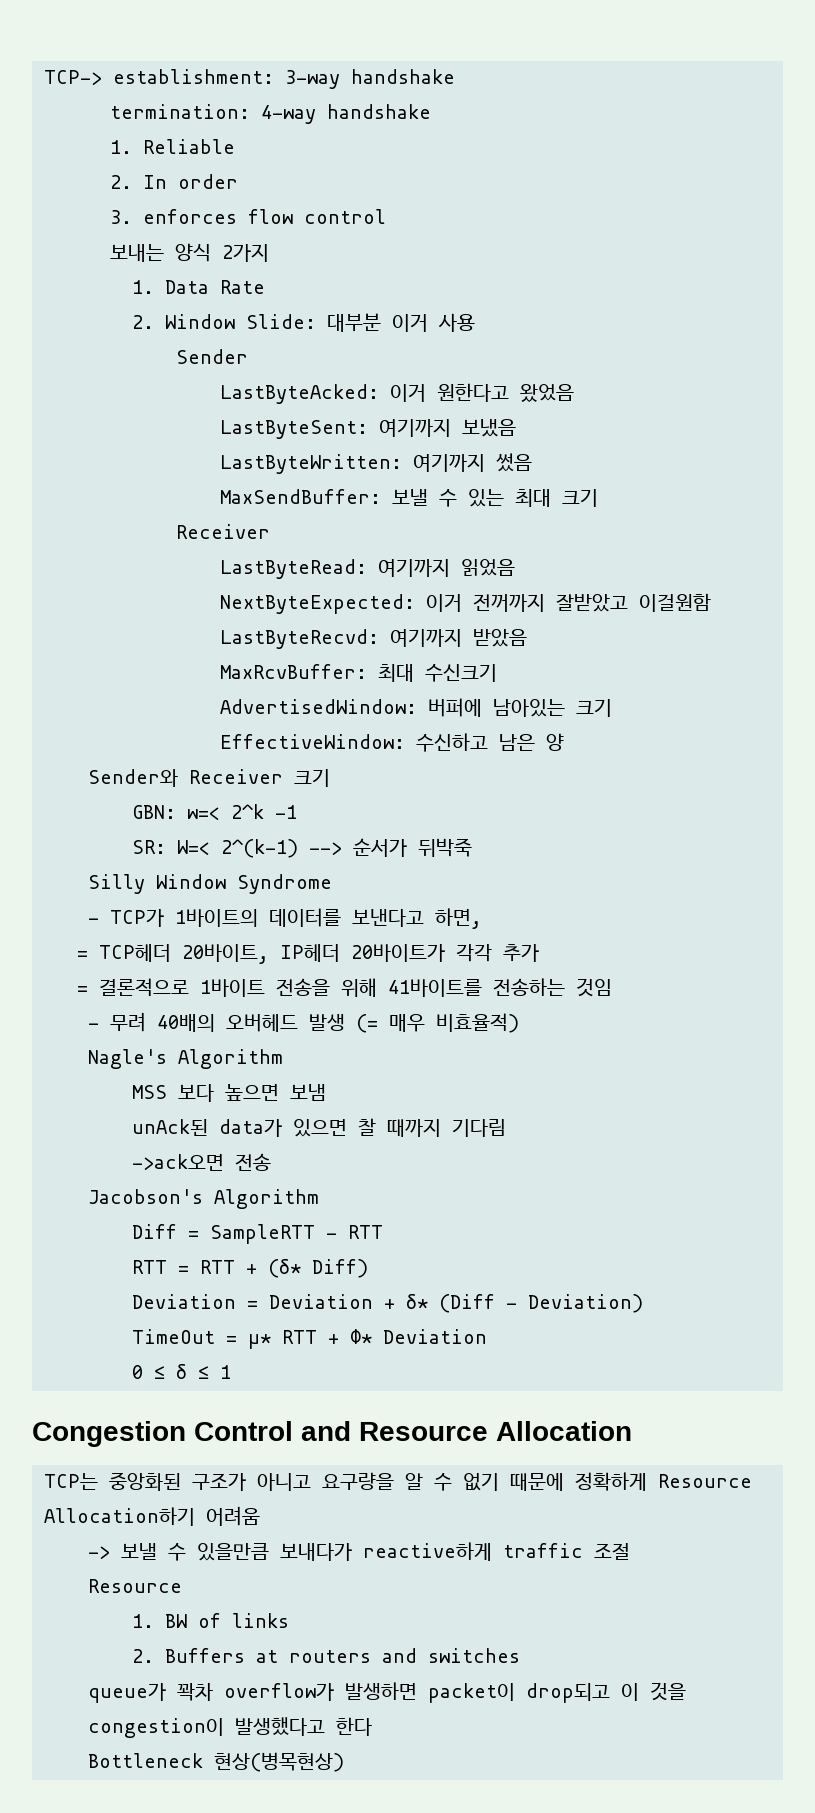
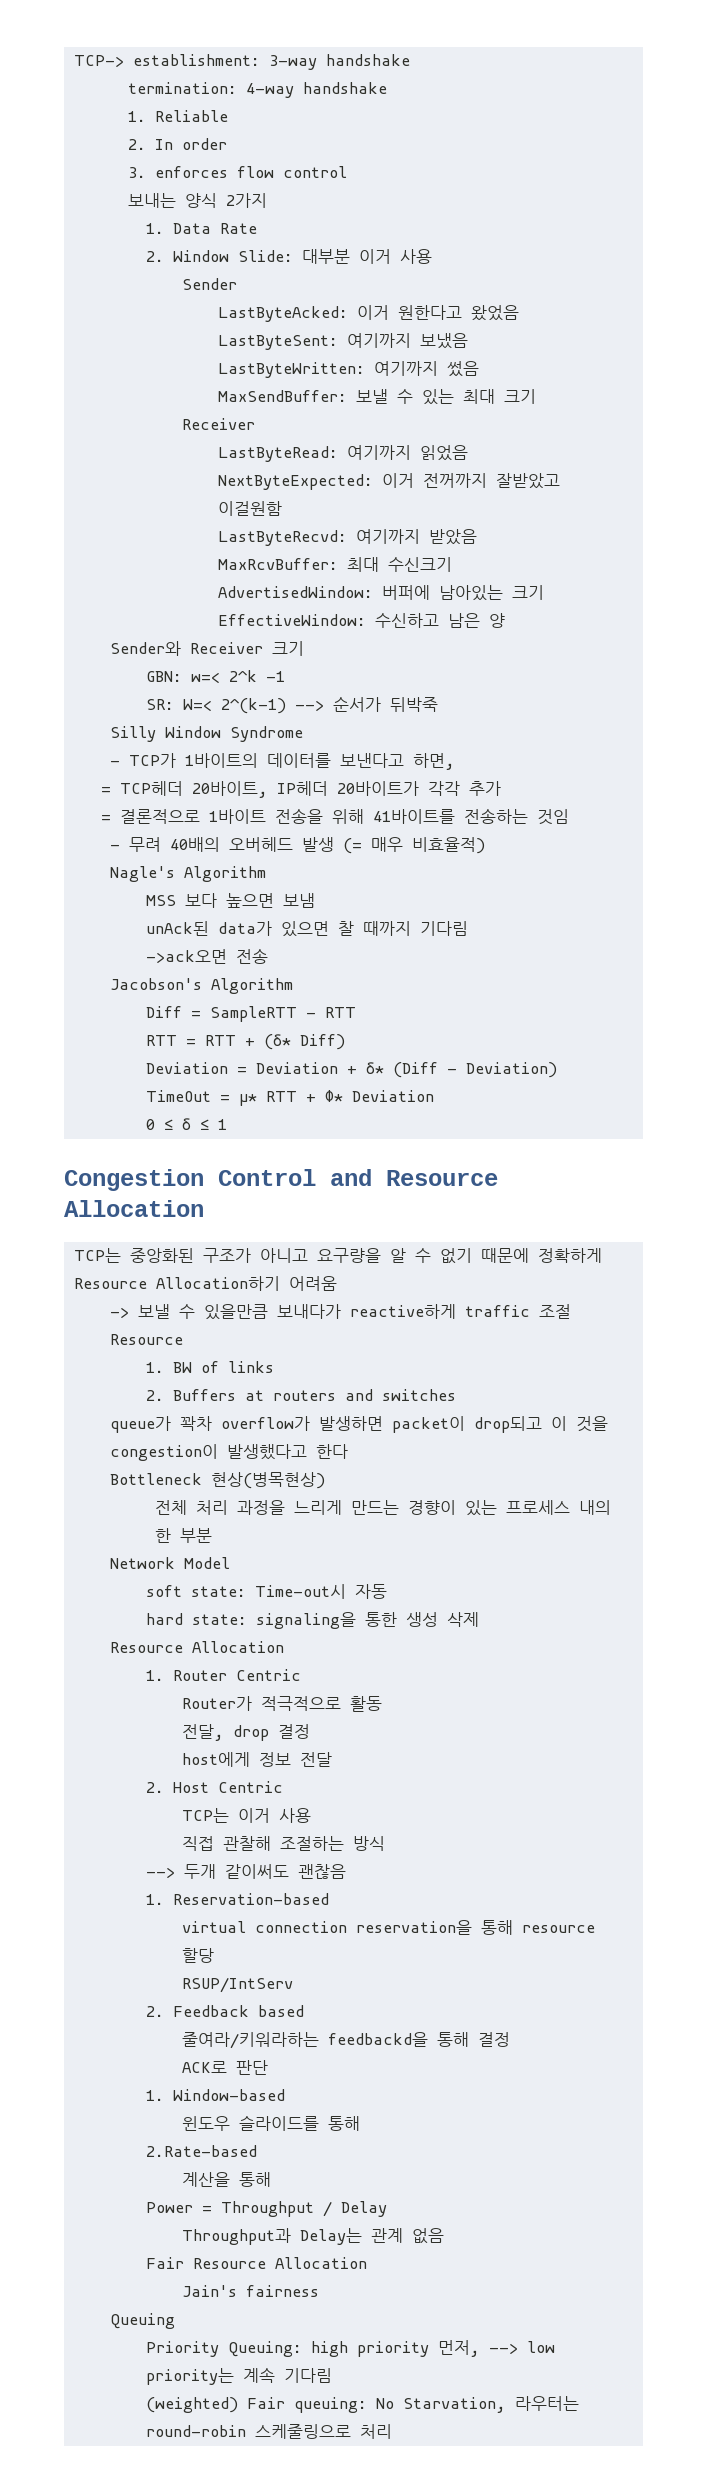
(344, 1762) none -> [155,1500,612,1516] [155,1528,213,1543] [110,1557,231,1569] [146,1584,388,1599] [146,1612,480,1629] [110,1641,285,1653] [146,1669,302,1681] [182,1696,383,1712] [182,1724,311,1741] [182,1752,333,1767] [146,1781,284,1793] [182,1808,312,1823] [182,1836,386,1851] [146,1864,347,1879] [146,1893,330,1905] [182,1920,596,1935] [182,1948,215,1963] [182,1977,294,1993] [146,2005,305,2017] [182,2032,511,2049] [182,2060,269,2075] [146,2089,286,2101] [182,2115,361,2131] [146,2145,258,2157] [182,2172,272,2187] [146,2201,388,2217] [182,2228,445,2245] [146,2257,368,2269] [182,2285,320,2297] [110,2313,176,2329] [146,2340,556,2357] [146,2367,333,2385] [146,2396,580,2413] [146,2424,393,2439] // 전체 처리 과정을 느리게 만드는 경향이 있는 프로세스 내의 한 부분 // Network Model // soft state: Time-out시 자동 // hard state: signaling을 통한 생성 삭제 // Resource Allocation // 1. Router Centric // Router가 적극적으로 활동 // 전달, drop 결정 // host에게 정보 전달 // 2. Host Centric // TCP는 이거 사용 // 직접 관찰해 조절하는 방식 // --> 두개 같이써도 괜찮음 // 1. Reservation-based // virtual connection reservation을 통해 resource 할당 // RSUP/IntServ // 2. Feedback based // 줄여라/키워라하는 feedbackd을 통해 결정 // ACK로 판단 // 1. Window-based // 윈도우 슬라이드를 통해 // 2.Rate-based // 계산을 통해 // Power = Throughput / Delay // Throughput과 Delay는 관계 없음 // Fair Resource Allocation // Jain's fairness // Queuing // Priority Queuing: high priority 먼저, --> low priority는 계속 기다림 // (weighted) Fair queuing: No Starvation, 라우터는 round-robin 스케줄링으로 처리

